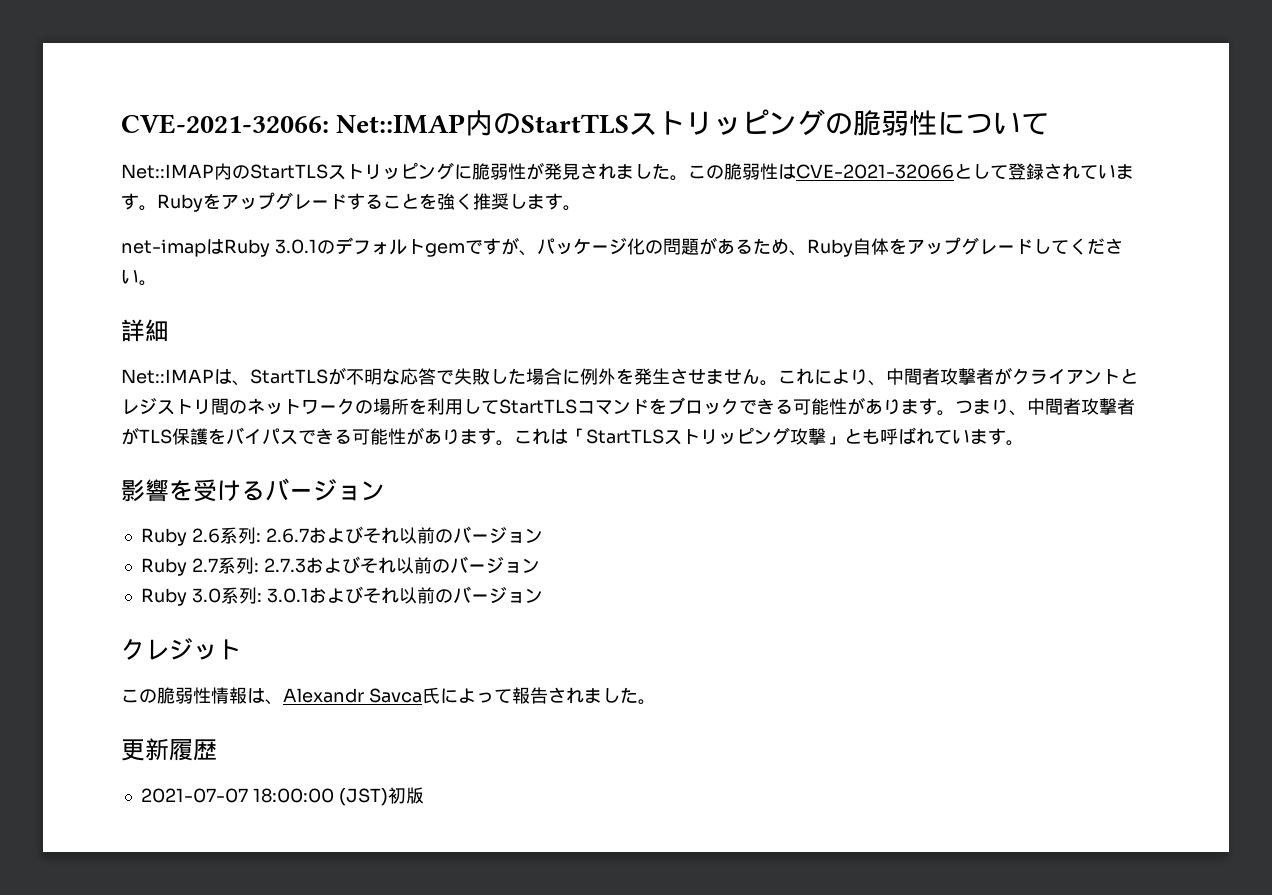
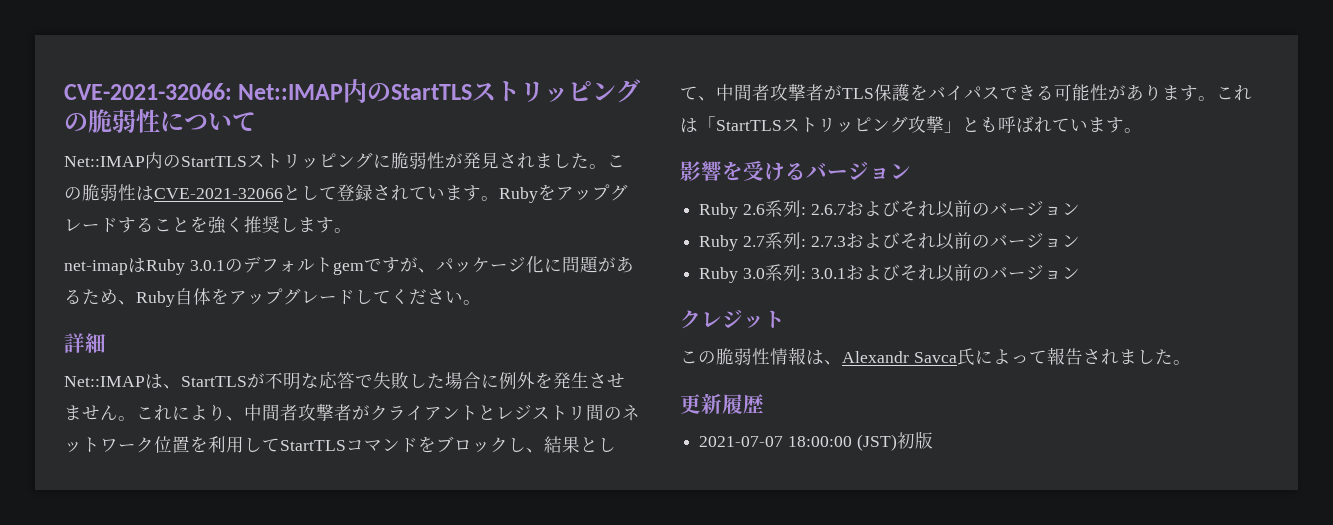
[644,240,663,254] の -> [543,258,562,272] に
[355,398,409,415] の場所 -> [154,436,190,453] 位置
[739,397,1009,416] できる可能性があります。つまり -> [508,436,616,453] [680,86,698,100] し、結果として

